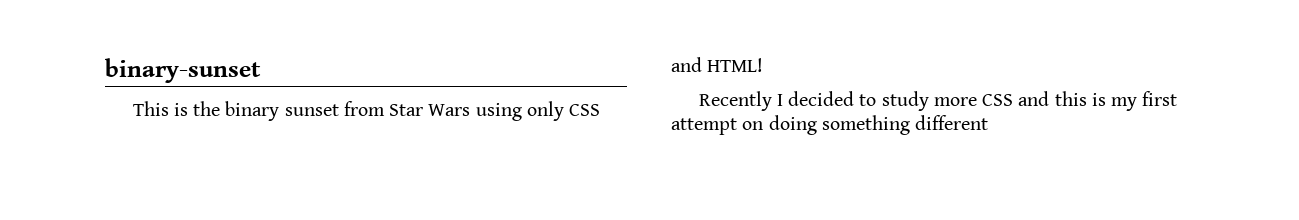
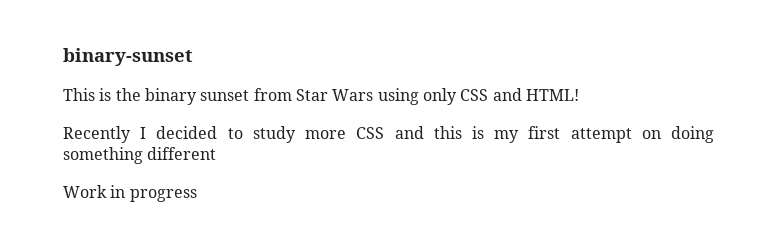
(989, 122) none -> [63,185,197,202] // Work in progress

